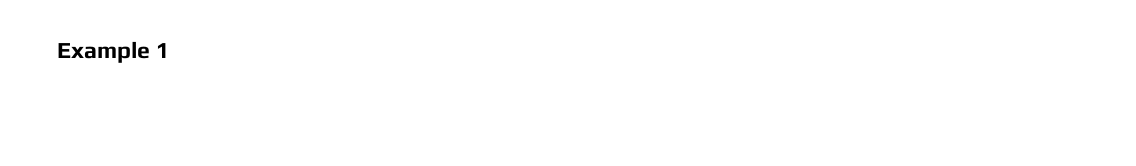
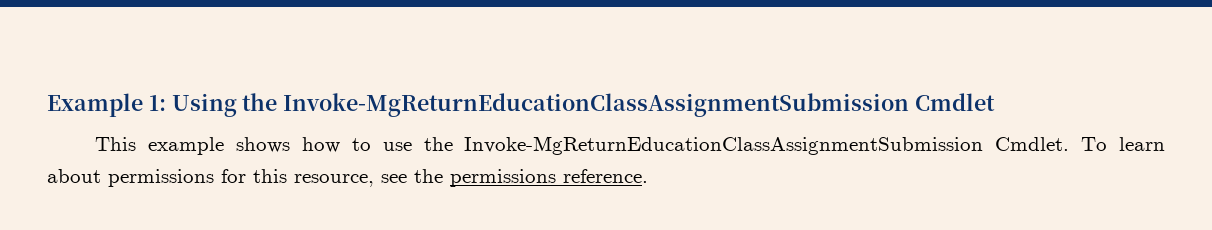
[156,43,170,58] 1 -> [148,93,996,117] [95,136,1165,155] [47,169,648,187] 1: Using the Invoke-MgReturnEducationClassAssignmentSubmission Cmdlet // This example shows how to use the Invoke-MgReturnEducationClassAssignmentSubmission Cmdlet. To learn about permissions for this resource, see the permissions reference.

